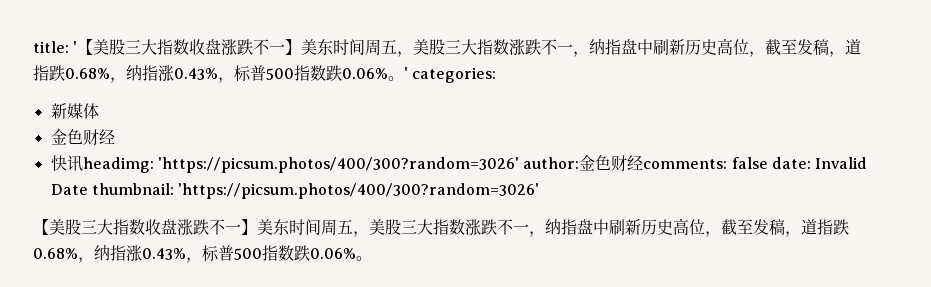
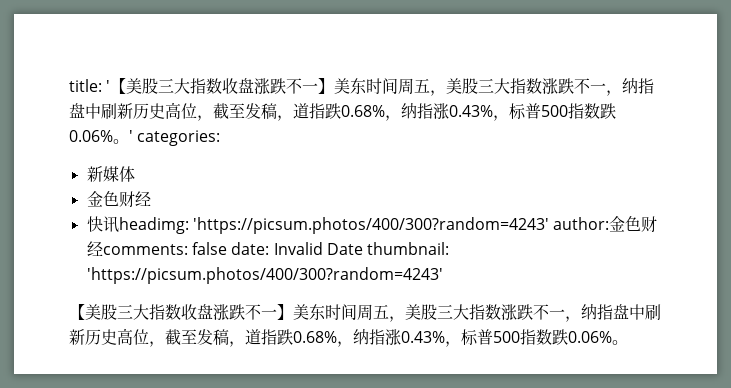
[157,157,519,173] 'https://picsum.photos/400/300?random=3026' -> [192,217,549,234] 'https://picsum.photos/400/300?random=4243'
[178,183,540,199] 'https://picsum.photos/400/300?random=3026' -> [86,267,443,284] 'https://picsum.photos/400/300?random=4243'

